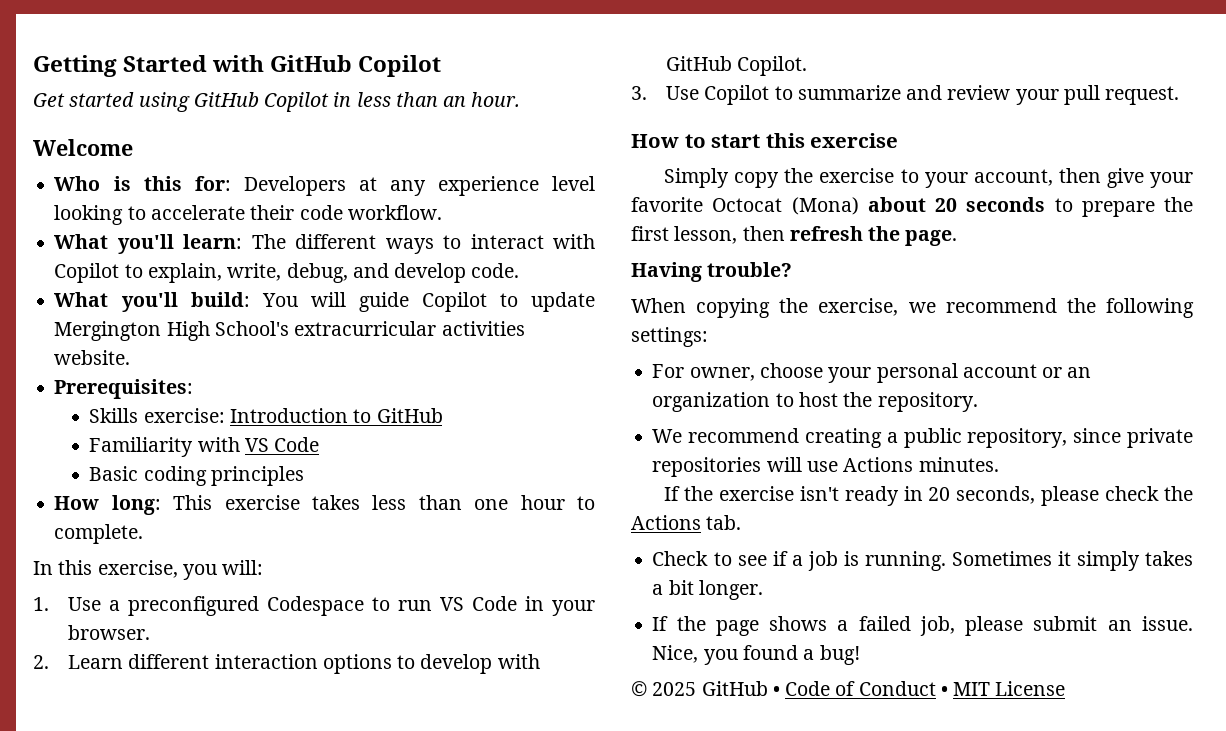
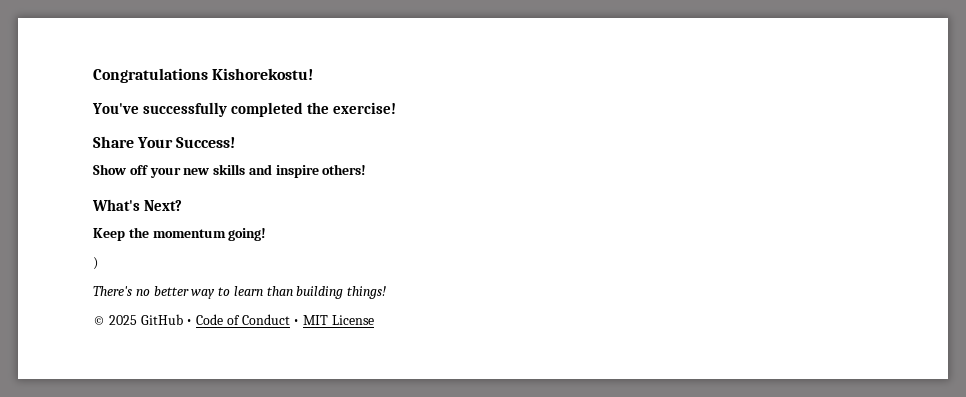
[33,55,442,77] [33,92,521,112] [33,139,133,156] [54,176,595,196] [54,205,442,225] [54,234,596,254] [54,263,520,283] [54,292,596,312] [54,321,525,341] [54,350,131,365] [54,379,194,399] [89,408,443,423] [89,437,320,457] [89,466,304,486] [54,495,595,515] [54,524,144,544] [33,560,264,580] [33,596,595,616] [67,625,150,640] [33,654,540,674] [665,56,808,76] [631,85,1180,105] [631,133,899,148] [664,168,1193,188] [631,197,1193,217] [631,226,958,246] [631,262,793,282] [631,298,1194,318] [631,327,708,347] [652,363,1092,383] [652,392,978,412] [652,428,1193,448] [652,457,999,477] [664,486,1193,506] [631,515,742,530] [652,551,1193,571] [652,580,763,600] [652,616,1193,636] [652,645,860,665] Getting Started with GitHub Copilot // Get started using GitHub Copilot in less than an hour. // Welcome // Who is this for: Developers at any experience level looking to accelerate their code workflow. // What you'll learn: The different ways to interact with Copilot to explain, write, debug, and develop code. // What you'll build: You will guide Copilot to update Mergington High School's extracurricular activities website. // Prerequisites: // Skills exercise: Introduction to GitHub // Familiarity with VS Code // Basic coding principles // How long: This exercise takes less than one hour to complete. // In this exercise, you will: // 1. Use a preconfigured Codespace to run VS Code in your browser. // 2. Learn different interaction options to develop with GitHub Copilot. // 3. Use Copilot to summarize and review your pull request. // How to start this exercise // Simply copy the exercise to your account, then give your favorite Octocat (Mona) about 20 seconds to prepare the first lesson, then refresh the page. // Having trouble? // When copying the exercise, we recommend the following settings: // For owner, choose your personal account or an organization to host the repository. // We recommend creating a public repository, since private repositories will use Actions minutes. // If the exercise isn't ready in 20 seconds, please check the Actions tab. // Check to see if a job is running. Sometimes it simply takes a bit longer. // If the page shows a failed job, please submit an issue. Nice, you found a bug! -> [93,68,314,83] [92,102,396,117] [93,136,236,148] [93,164,367,178] [92,199,182,211] [93,227,267,241] [93,257,98,270] [93,286,387,299] Congratulations Kishorekostu! // You've successfully completed the exercise! // Share Your Success! // Show off your new skills and inspire others! // What's Next? // Keep the momentum going! // ) // There's no better way to learn than building things!

